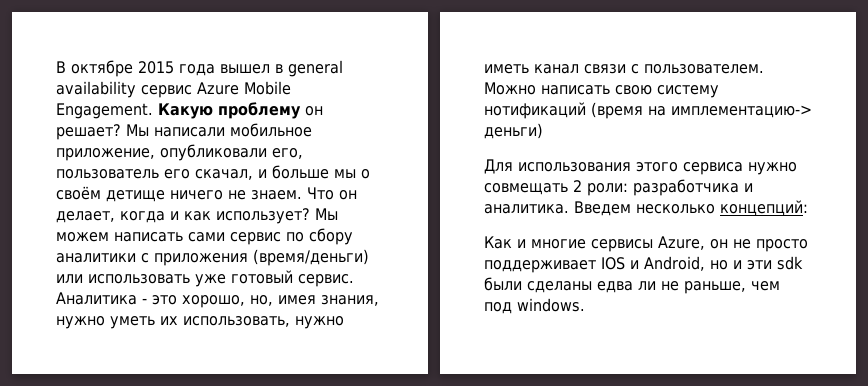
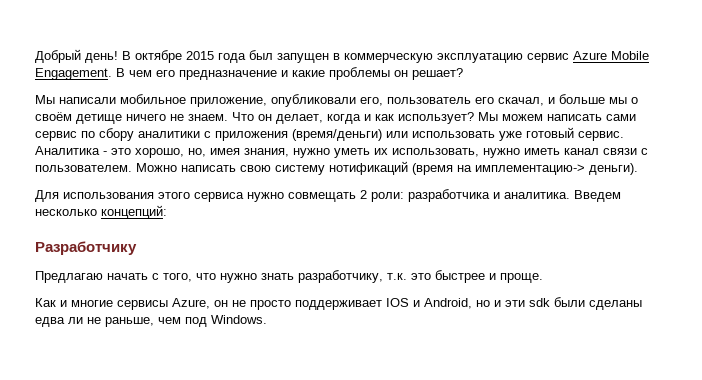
(56, 67) none -> [35,49,118,63] Добрый день!
[220,60,343,77] [56,81,291,98] [56,102,301,119] вышел в general availability сервис Azure Mobile Engagement. Какую проблему -> [249,50,649,63] [35,67,390,80] был запущен в коммерческую эксплуатацию сервис Azure Mobile Engagement. В чем его предназначение и какие проблемы
(121, 132) none -> (463, 74) //
[484,123,543,139] деньги) -> [589,163,638,175] деньги).
(808, 208) none -> [35,241,137,255] [35,270,543,283] // Разработчику // Предлагаю начать с того, что нужно знать разработчику, т.к. это быстрее и проще.
[517,298,585,312] windows. -> [211,315,267,324] Windows.

